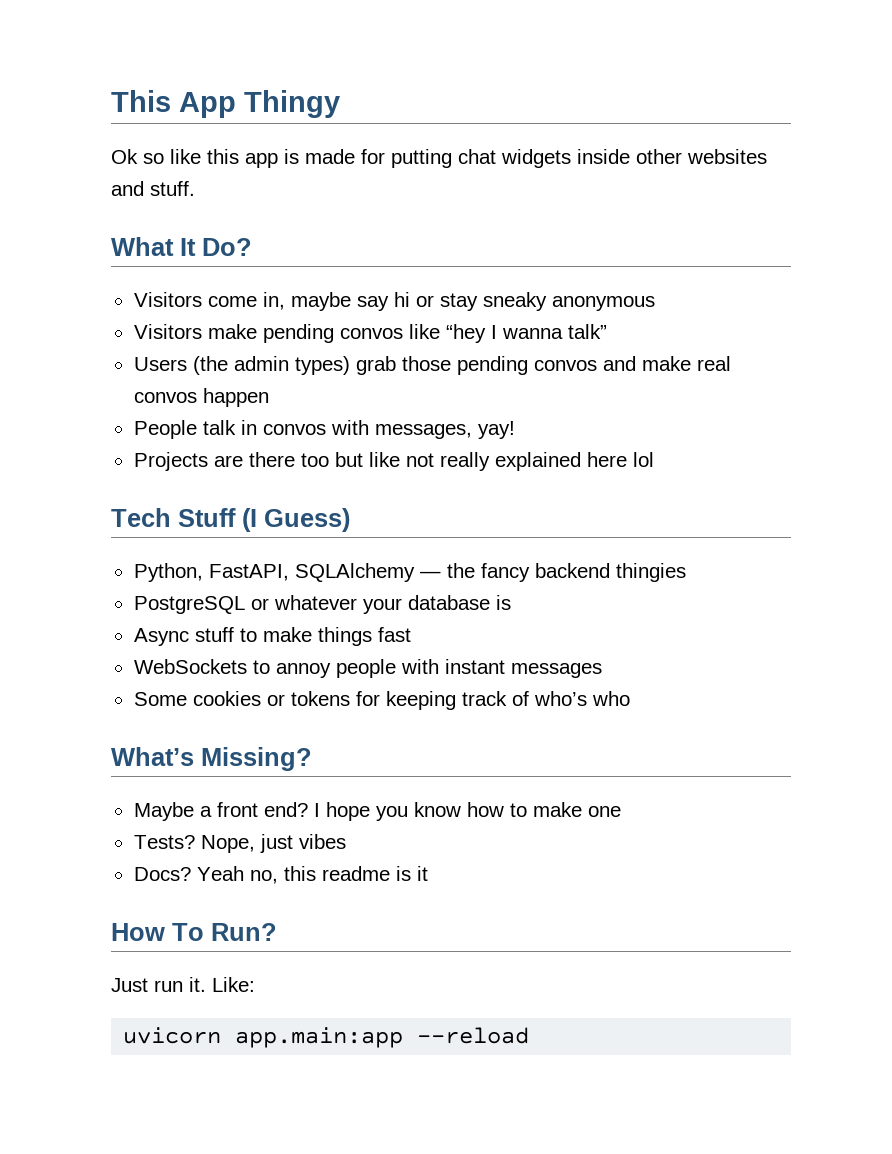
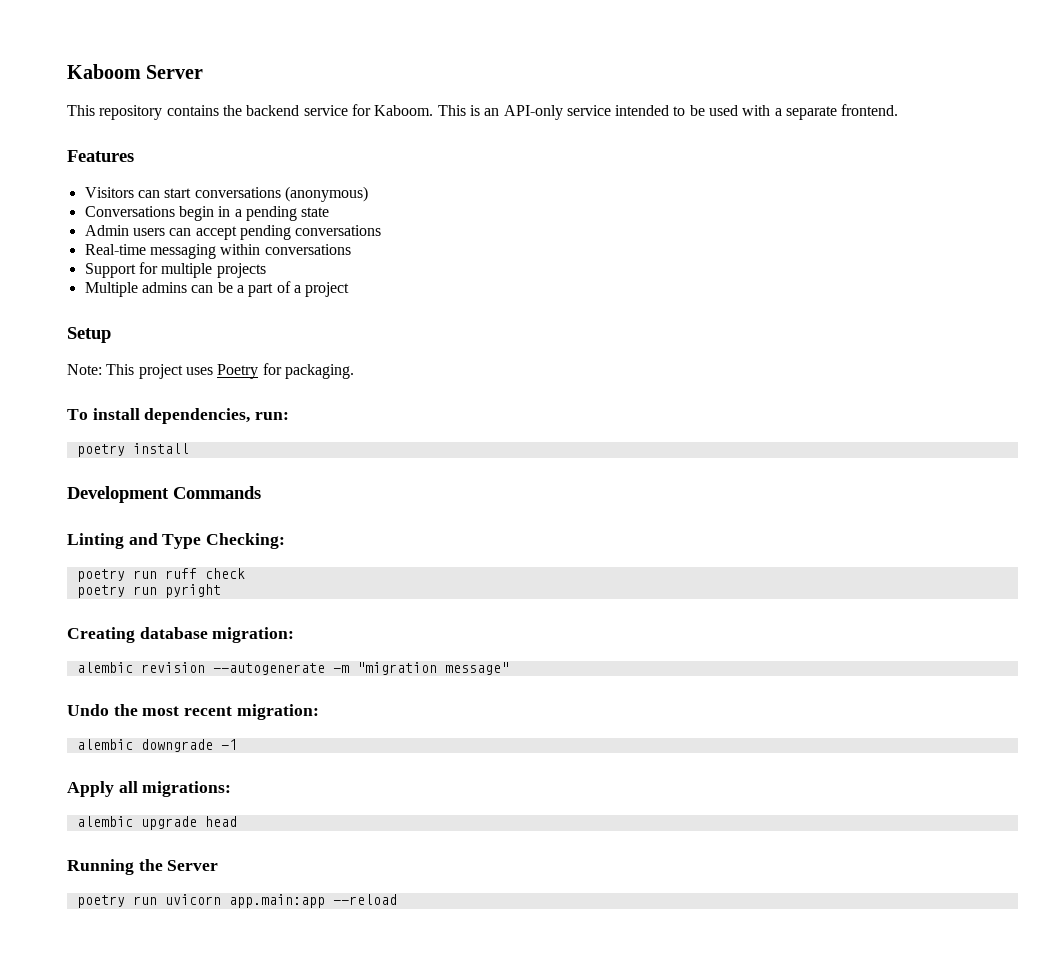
[111,90,340,118] [111,149,767,168] [111,181,195,196] [111,237,252,256] [133,292,655,311] [133,324,607,343] [133,356,731,375] [133,388,269,407] [133,420,515,439] [133,452,654,471] [111,508,350,532] [133,563,686,582] [133,595,511,614] [133,627,411,646] [133,659,602,678] [133,691,630,710] [111,747,312,771] [133,802,621,821] [133,834,346,853] [133,866,428,884] [111,923,277,941] [111,977,255,992] This App Thingy // Ok so like this app is made for putting chat widgets inside other websites and stuff. // What It Do? // Visitors come in, maybe say hi or stay sneaky anonymous // Visitors make pending convos like “hey I wanna talk” // Users (the admin types) grab those pending convos and make real convos happen // People talk in convos with messages, yay! // Projects are there too but like not really explained here lol // Tech Stuff (I Guess) // Python, FastAPI, SQLAlchemy — the fancy backend thingies // PostgreSQL or whatever your database is // Async stuff to make things fast // WebSockets to annoy people with instant messages // Some cookies or tokens for keeping track of who’s who // What’s Missing? // Maybe a front end? I hope you know how to make one // Tests? Nope, just vibes // Docs? Yeah no, this readme is it // How To Run? // Just run it. Like: // -> [67,64,204,79] [67,104,899,120] [67,150,134,162] [84,186,368,202] [84,206,330,221] [84,225,382,240] [84,244,351,259] [84,262,266,278] [84,281,350,297] [67,327,111,343] [67,363,354,379] [67,408,290,424] [76,443,189,457] [67,486,261,503] [67,533,286,549] [76,568,245,582] [76,584,221,598] [67,627,295,643] [76,662,509,675] [67,704,319,720] [76,739,237,752] [67,781,232,797] [76,816,237,830] [67,859,219,875] [76,895,157,908] Kaboom Server // This repository contains the backend service for Kaboom. This is an API-only service intended to be used with a separate frontend. // Features // Visitors can start conversations (anonymous) // Conversations begin in a pending state // Admin users can accept pending conversations // Real-time messaging within conversations // Support for multiple projects // Multiple admins can be a part of a project // Setup // Note: This project uses Poetry for packaging. // To install dependencies, run: // poetry install // Development Commands // Linting and Type Checking: // poetry run ruff check // poetry run pyright // Creating database migration: // alembic revision --autogenerate -m "migration message" // Undo the most recent migration: // alembic downgrade -1 // Apply all migrations: // alembic upgrade head // Running the Server // poetry run

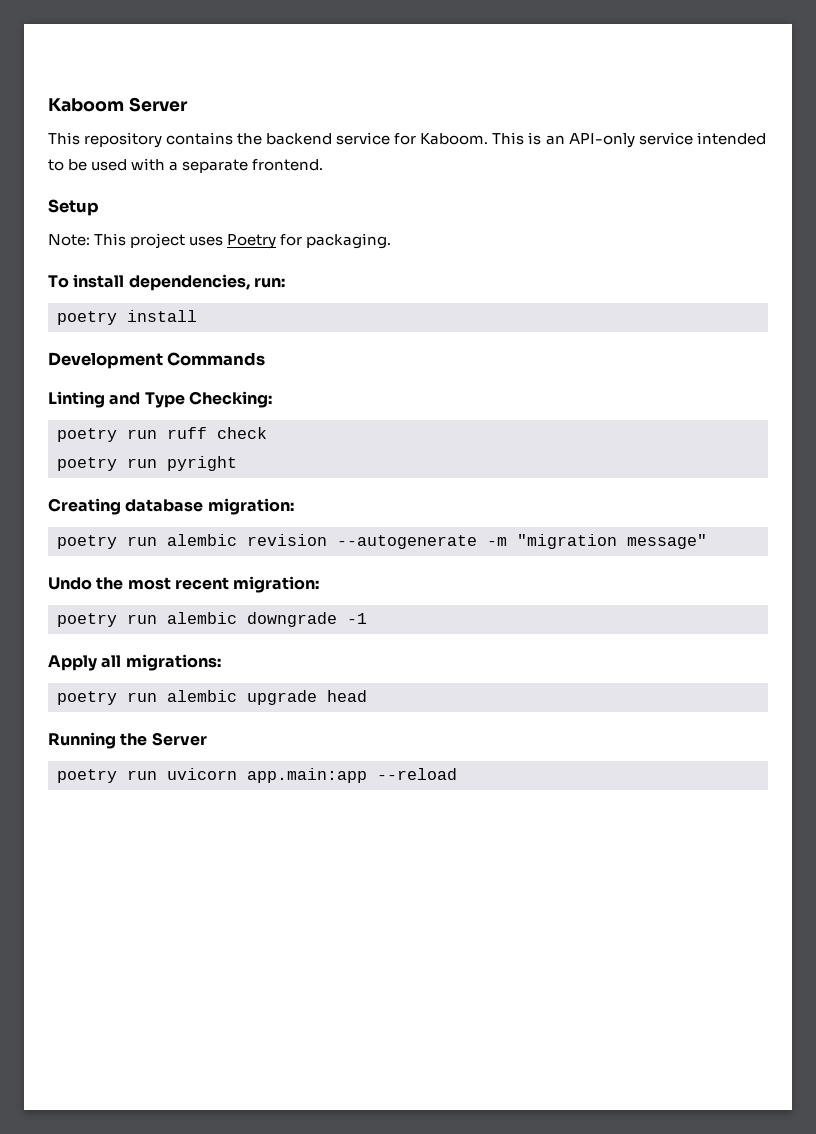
[67,150,134,162] [84,186,368,202] [84,206,330,221] [84,225,382,240] [84,244,351,259] [84,262,266,278] [84,281,350,297] // Features // Visitors can start conversations (anonymous) // Conversations begin in a pending state // Admin users can accept pending conversations // Real-time messaging within conversations // Support for multiple projects // Multiple admins can be a part of a project -> (324, 165) none
(295, 635) none -> [57,535,157,549] poetry run
(319, 712) none -> [57,613,157,627] poetry run
(232, 789) none -> [57,691,157,705] poetry run

